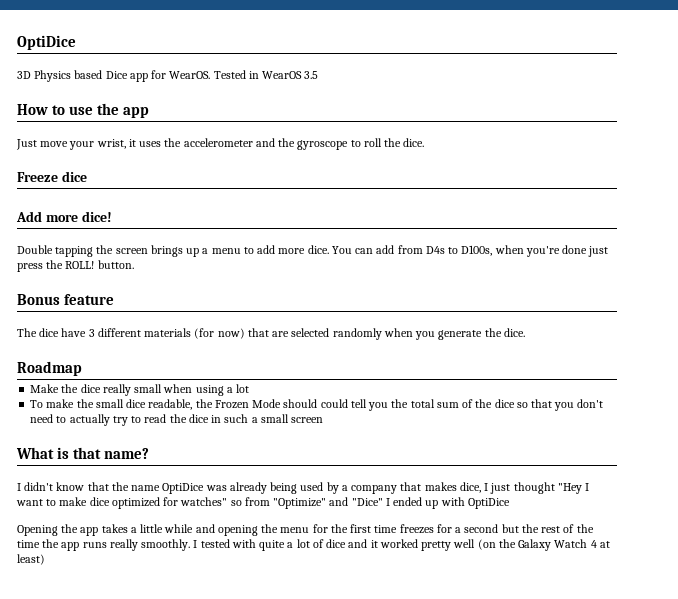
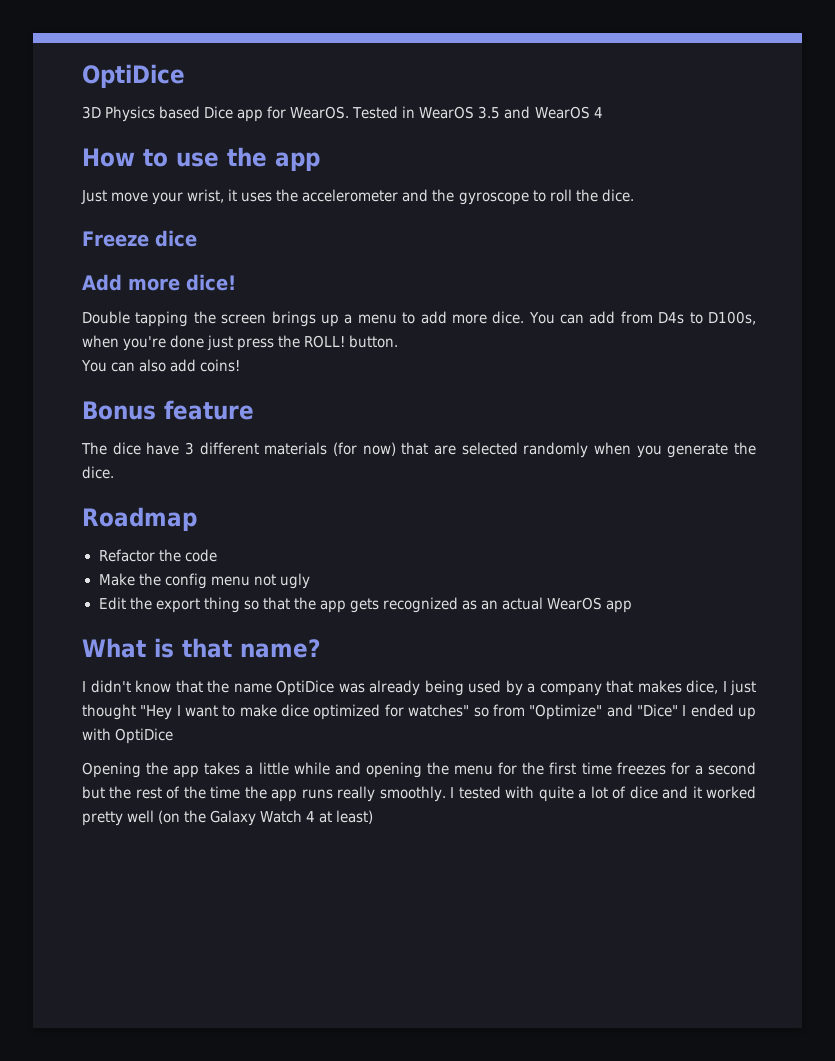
(319, 75) none -> [504,106,603,119] and WearOS 4
(134, 264) none -> [81,359,241,372] // You can also add coins!
(82, 368) none -> [98,549,217,562] // Refactor the code
[80,384,250,396] [30,399,604,411] [30,414,324,426] dice really small when using a lot // To make the small dice readable, the Frozen Mode should could tell you the total sum of the dice so that you don't need to actually try to read the dice in such a small screen -> [164,573,310,589] [98,597,633,613] config menu not ugly // Edit the export thing so that the app gets recognized as an actual WearOS app

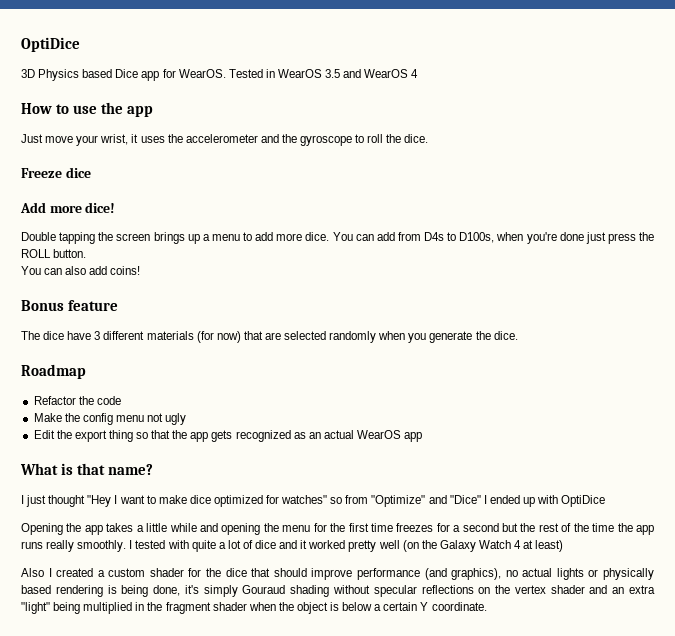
[304,335,346,348] ROLL! -> [21,249,51,258] ROLL
[90,680,727,696] didn't know that the name OptiDice was already being used by a company that makes dice, I -> (24, 499) none
(374, 817) none -> [21,568,654,580] [21,585,656,597] [21,602,487,614] // Also I created a custom shader for the dice that should improve performance (and graphics), no actual lights or physically based rendering is being done, it's simply Gouraud shading without specular reflections on the vertex shader and an extra "light" being multiplied in the fragment shader when the object is below a certain Y coordinate.

